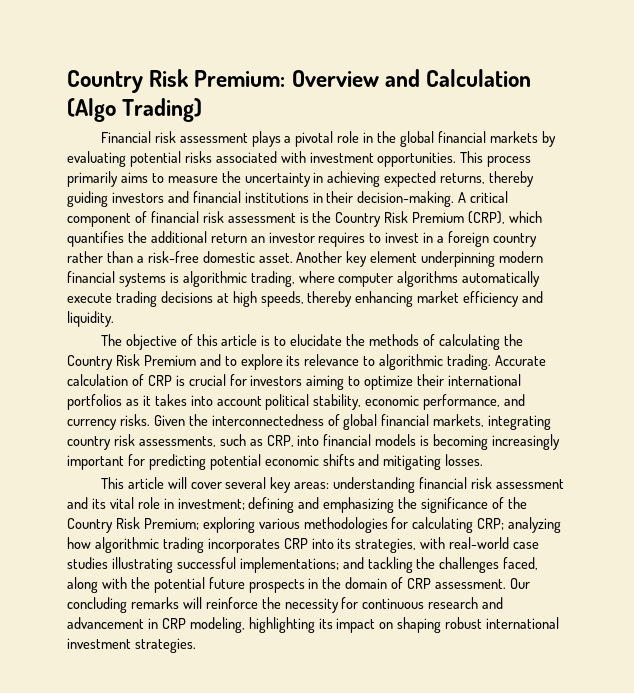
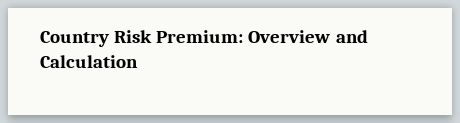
[67,98,203,122] [100,131,556,147] [67,151,532,167] [67,171,535,187] [67,191,509,207] [67,211,543,227] [67,231,537,247] [67,251,544,267] [67,271,541,287] [67,291,544,307] [67,311,114,327] [100,334,523,350] [67,354,547,370] [67,374,522,390] [67,394,526,410] [67,414,552,430] [67,434,561,450] [67,454,484,470] [100,477,564,493] [67,497,527,513] [67,517,562,533] [67,537,540,553] [67,557,539,573] [67,577,530,593] [67,597,504,613] [67,617,560,633] [67,638,196,653] (Algo Trading) // Financial risk assessment plays a pivotal role in the global financial markets by evaluating potential risks associated with investment opportunities. This process primarily aims to measure the uncertainty in achieving expected returns, thereby guiding investors and financial institutions in their decision-making. A critical component of financial risk assessment is the Country Risk Premium (CRP), which quantifies the additional return an investor requires to invest in a foreign country rather than a risk-free domestic asset. Another key element underpinning modern financial systems is algorithmic trading, where computer algorithms automatically execute trading decisions at high speeds, thereby enhancing market efficiency and liquidity. // The objective of this article is to elucidate the methods of calculating the Country Risk Premium and to explore its relevance to algorithmic trading. Accurate calculation of CRP is crucial for investors aiming to optimize their international portfolios as it takes into account political stability, economic performance, and currency risks. Given the interconnectedness of global financial markets, integrating country risk assessments, such as CRP, into financial models is becoming increasingly important for predicting potential economic shifts and mitigating losses. // This article will cover several key areas: understanding financial risk assessment and its vital role in investment; defining and emphasizing the significance of the Country Risk Premium; exploring various methodologies for calculating CRP; analyzing how algorithmic trading incorporates CRP into its strategies, with real-world case studies illustrating successful implementations; and tackling the challenges faced, along with the potential future prospects in the domain of CRP assessment. Our concluding remarks will reinforce the necessity for continuous research and advancement in CRP modeling, highlighting its impact on shaping robust international investment strategies. -> (138, 61) none

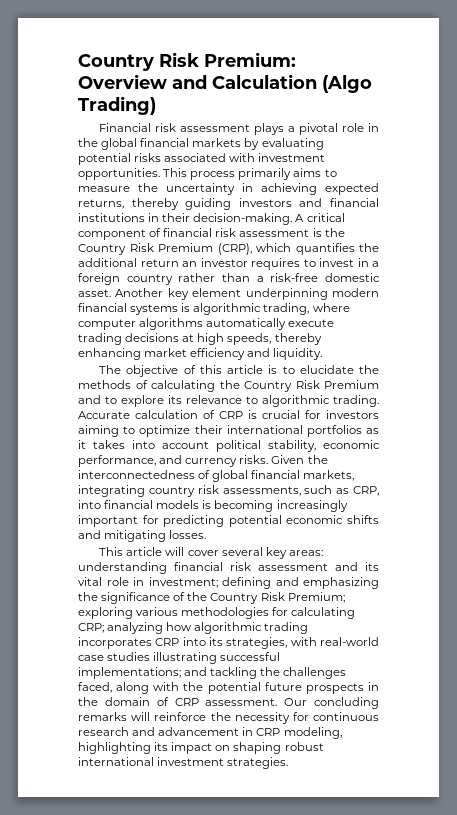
(138, 61) none -> [322,75,372,93] [78,96,156,115] [99,123,379,135] [78,138,324,150] [78,153,326,165] [78,168,337,180] [78,183,379,195] [78,198,379,210] [78,213,345,225] [78,228,345,240] [78,243,379,255] [78,258,379,270] [78,273,380,285] [78,288,379,300] [78,303,350,315] [78,318,335,330] [78,333,322,345] [78,348,323,360] [99,365,379,377] [78,380,379,392] [78,395,379,407] [78,410,379,419] [78,425,379,437] [78,440,380,452] [78,455,328,467] [78,470,355,482] [78,485,379,497] [78,500,348,512] [78,515,379,527] [78,530,207,542] [99,547,323,559] [78,562,379,574] [78,577,379,589] [78,592,345,604] [78,607,356,619] [78,622,309,634] [78,637,379,649] [78,652,281,664] [78,667,347,679] [78,682,379,694] [78,697,379,709] [78,712,379,724] [78,727,342,739] [78,742,324,754] [78,757,289,769] (Algo Trading) // Financial risk assessment plays a pivotal role in the global financial markets by evaluating potential risks associated with investment opportunities. This process primarily aims to measure the uncertainty in achieving expected returns, thereby guiding investors and financial institutions in their decision-making. A critical component of financial risk assessment is the Country Risk Premium (CRP), which quantifies the additional return an investor requires to invest in a foreign country rather than a risk-free domestic asset. Another key element underpinning modern financial systems is algorithmic trading, where computer algorithms automatically execute trading decisions at high speeds, thereby enhancing market efficiency and liquidity. // The objective of this article is to elucidate the methods of calculating the Country Risk Premium and to explore its relevance to algorithmic trading. Accurate calculation of CRP is crucial for investors aiming to optimize their international portfolios as it takes into account political stability, economic performance, and currency risks. Given the interconnectedness of global financial markets, integrating country risk assessments, such as CRP, into financial models is becoming increasingly important for predicting potential economic shifts and mitigating losses. // This article will cover several key areas: understanding financial risk assessment and its vital role in investment; defining and emphasizing the significance of the Country Risk Premium; exploring various methodologies for calculating CRP; analyzing how algorithmic trading incorporates CRP into its strategies, with real-world case studies illustrating successful implementations; and tackling the challenges faced, along with the potential future prospects in the domain of CRP assessment. Our concluding remarks will reinforce the necessity for continuous research and advancement in CRP modeling, highlighting its impact on shaping robust international investment strategies.

